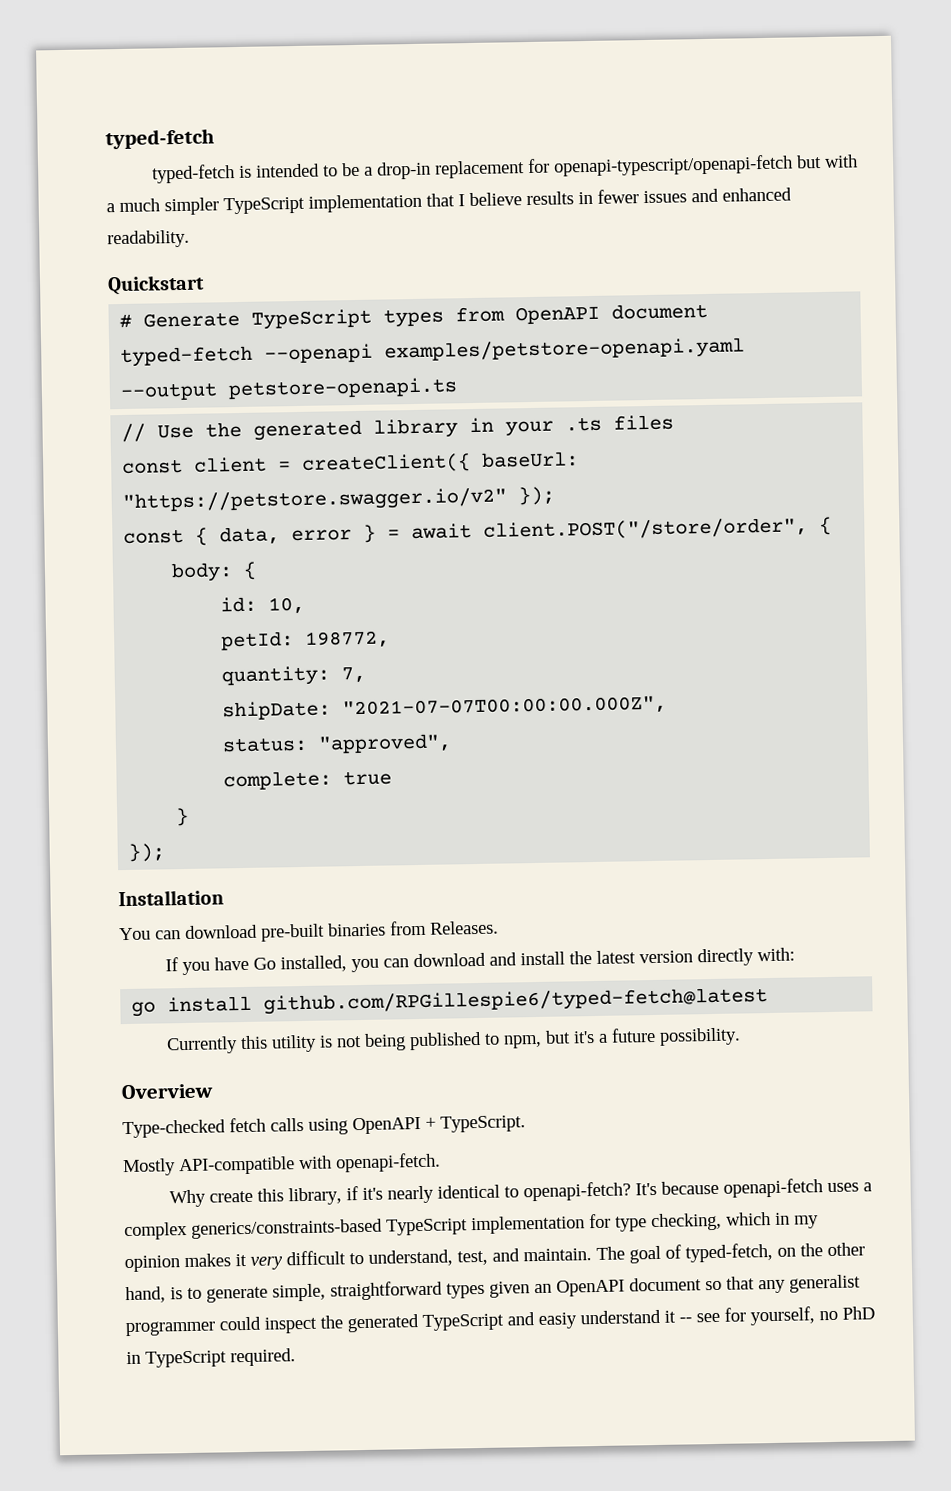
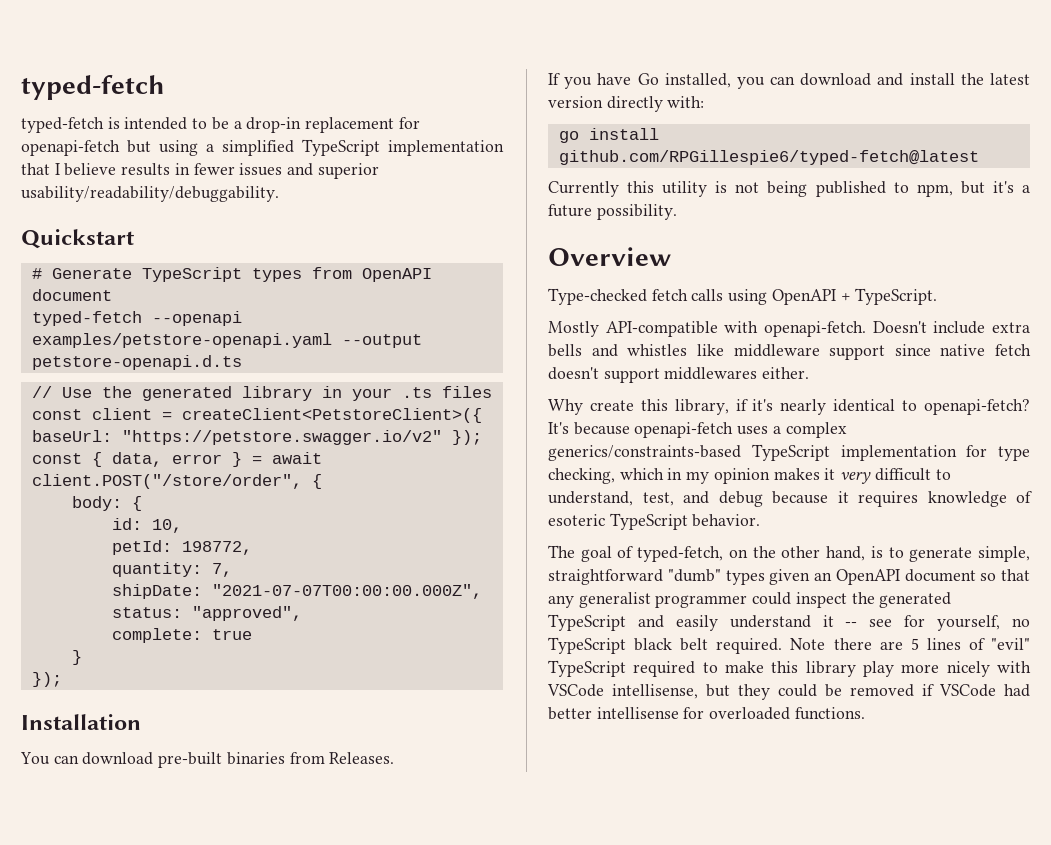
[553,154,859,177] [106,197,219,216] openapi-typescript/openapi-fetch but with a much simpler -> [21,140,294,156] openapi-fetch but using a simplified
[722,187,792,202] [107,229,190,249] enhanced readability. -> [317,163,379,179] [21,186,279,202] superior usability/readability/debuggability.
[228,377,459,400] petstore-openapi.ts -> [31,355,242,370] petstore-openapi.d.ts
[302,453,472,474] createClient({ -> [181,408,482,423] createClient<PetstoreClient>({
(441, 1162) none -> [872,321,1030,334] [548,344,1031,360] [548,367,810,383] Doesn't include extra bells and whistles like middleware support since native fetch doesn't support middlewares either.
[523,1248,592,1262] maintain. -> [718,491,1032,507] [548,513,761,530] debug because it requires knowledge of esoteric TypeScript behavior. //
(443, 1290) none -> [667,569,721,582] "dumb"
[538,1312,577,1329] easiy -> [675,615,718,631] easily
[842,1306,875,1320] [126,1348,296,1368] PhD in TypeScript required. -> [548,637,1030,654] [548,660,1031,677] [547,684,1030,700] [548,707,865,720] TypeScript black belt required. Note there are 5 lines of "evil" TypeScript required to make this library play more nicely with VSCode intellisense, but they could be removed if VSCode had better intellisense for overloaded functions.

